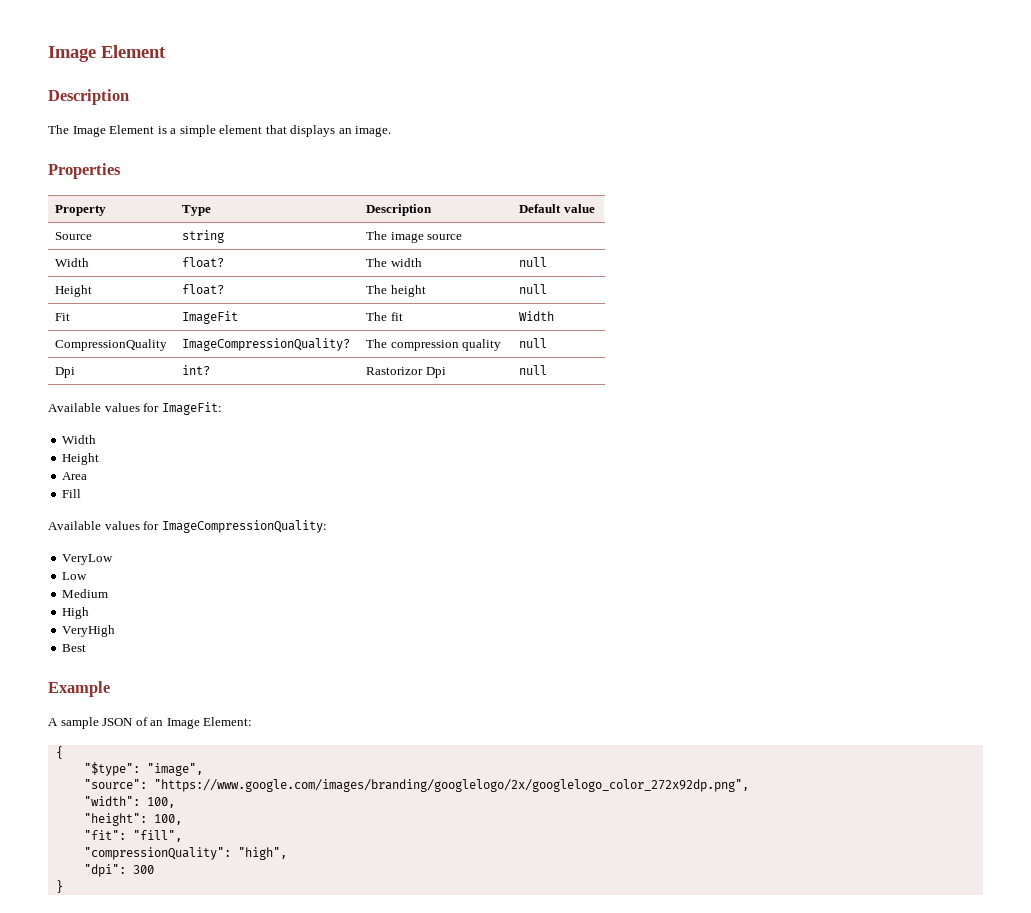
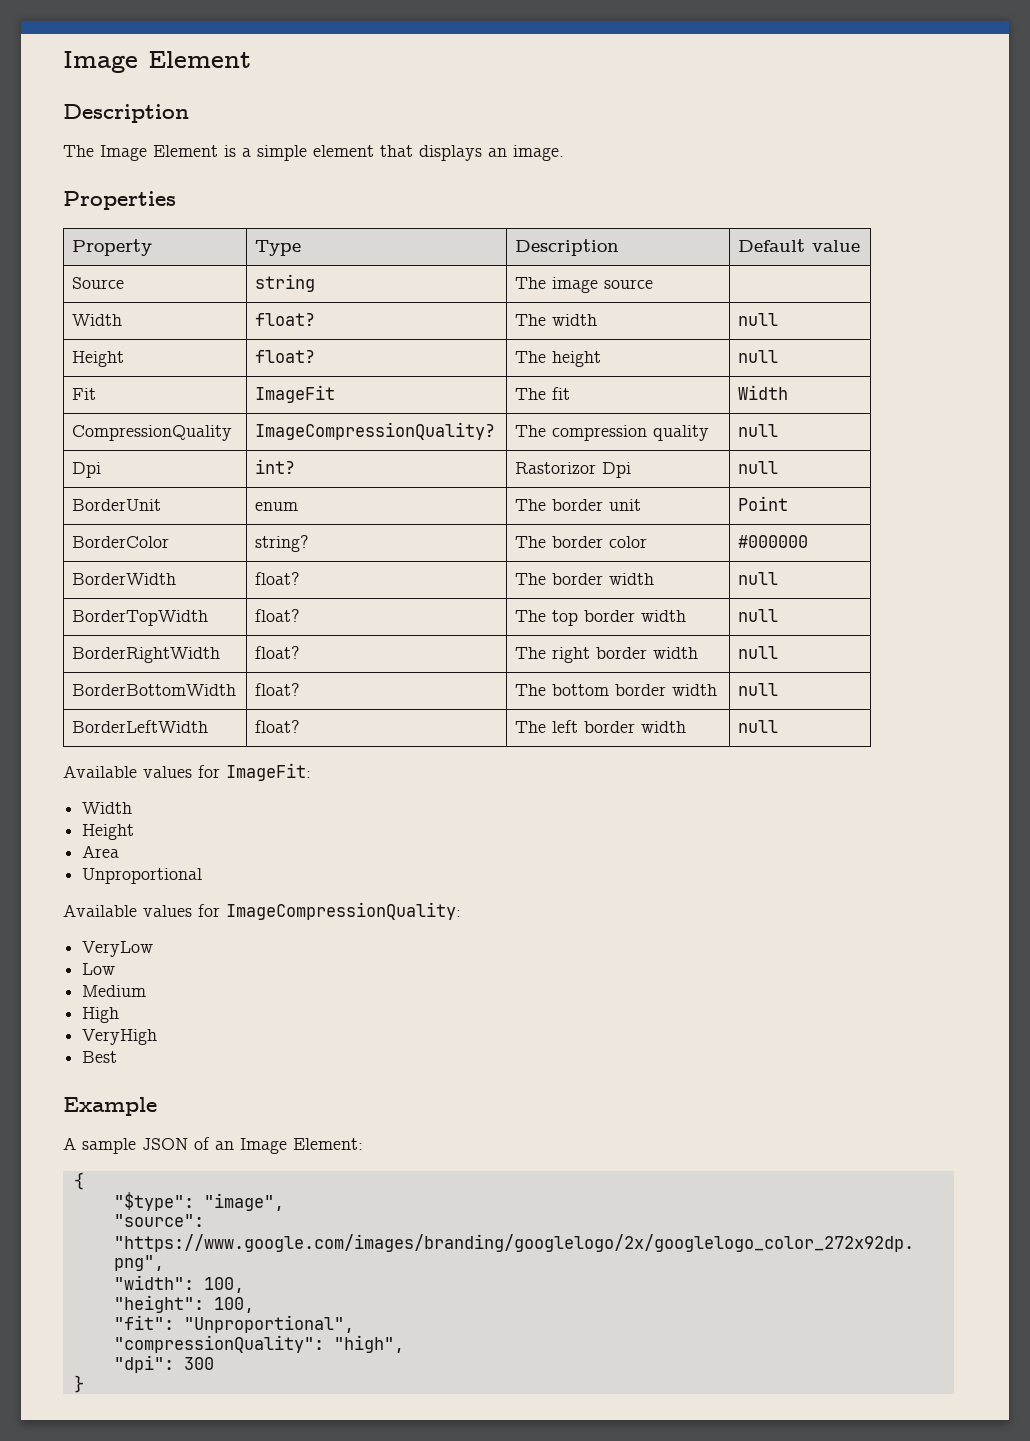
(548, 370) none -> [72,499,162,511] [255,502,299,511] [515,499,642,511] [738,496,789,511] [72,536,170,548] [255,535,310,552] [515,536,648,548] [738,535,809,548] [72,573,177,585] [255,572,301,585] [515,573,655,585] [738,572,779,585] [72,610,209,626] [255,609,301,622] [515,610,687,626] [738,609,779,622] [72,647,221,663] [255,646,301,659] [515,647,699,663] [738,646,779,659] [72,684,237,696] [255,683,301,696] [515,684,718,696] [738,683,779,696] [72,720,209,733] [255,720,301,733] [515,720,687,733] [738,720,779,733] // BorderUnit | enum | The border unit | Point // BorderColor | string? | The border color | #000000 // BorderWidth | float? | The border width | null // BorderTopWidth | float? | The top border width | null // BorderRightWidth | float? | The right border width | null // BorderBottomWidth | float? | The bottom border width | null // BorderLeftWidth | float? | The left border width | null
[62,489,82,498] Fill -> [82,868,203,884] Unproportional
[132,830,182,842] "fill", -> [183,1315,354,1333] "Unproportional",

